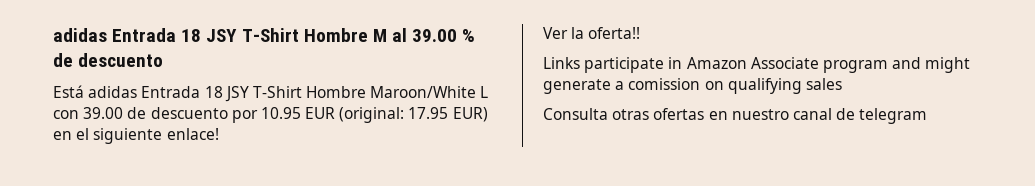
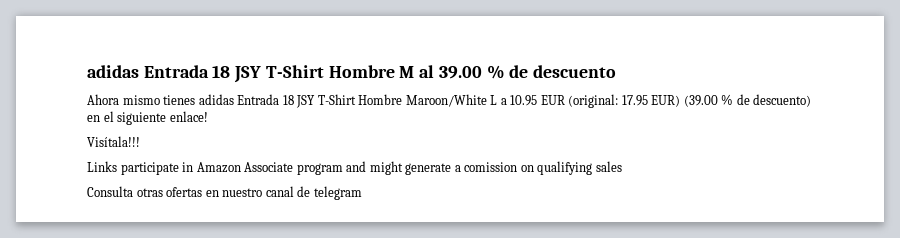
[53,85,84,98] Está -> [87,94,196,105] Ahora mismo tienes
[53,107,258,123] con 39.00 de descuento por -> [500,98,507,105] a
(488, 114) none -> [683,94,812,107] (39.00 % de descuento)
[543,27,641,39] Ver la oferta!! -> [87,136,140,147] Visítala!!!

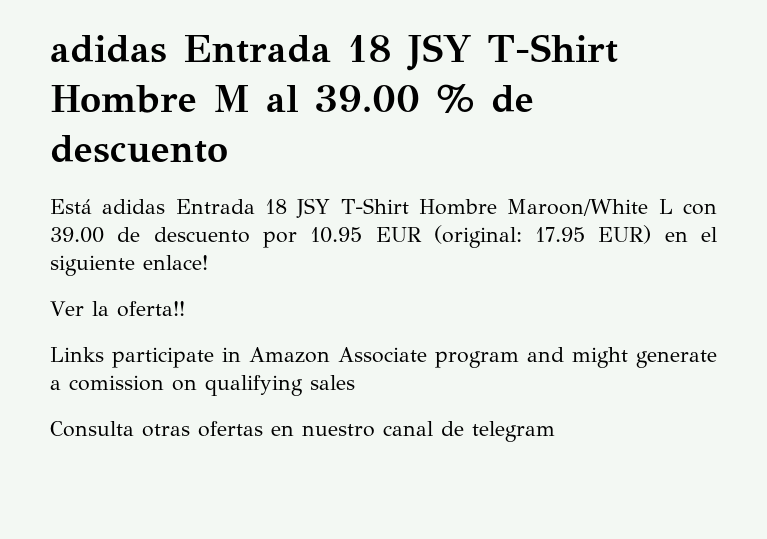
[87,94,196,105] Ahora mismo tienes -> [50,199,92,214] Está
[500,98,507,105] a -> [683,203,717,215] [50,227,297,248] con 39.00 de descuento por
[683,94,812,107] (39.00 % de descuento) -> (652, 234) none
[87,136,140,147] Visítala!!! -> [50,301,185,317] Ver la oferta!!

